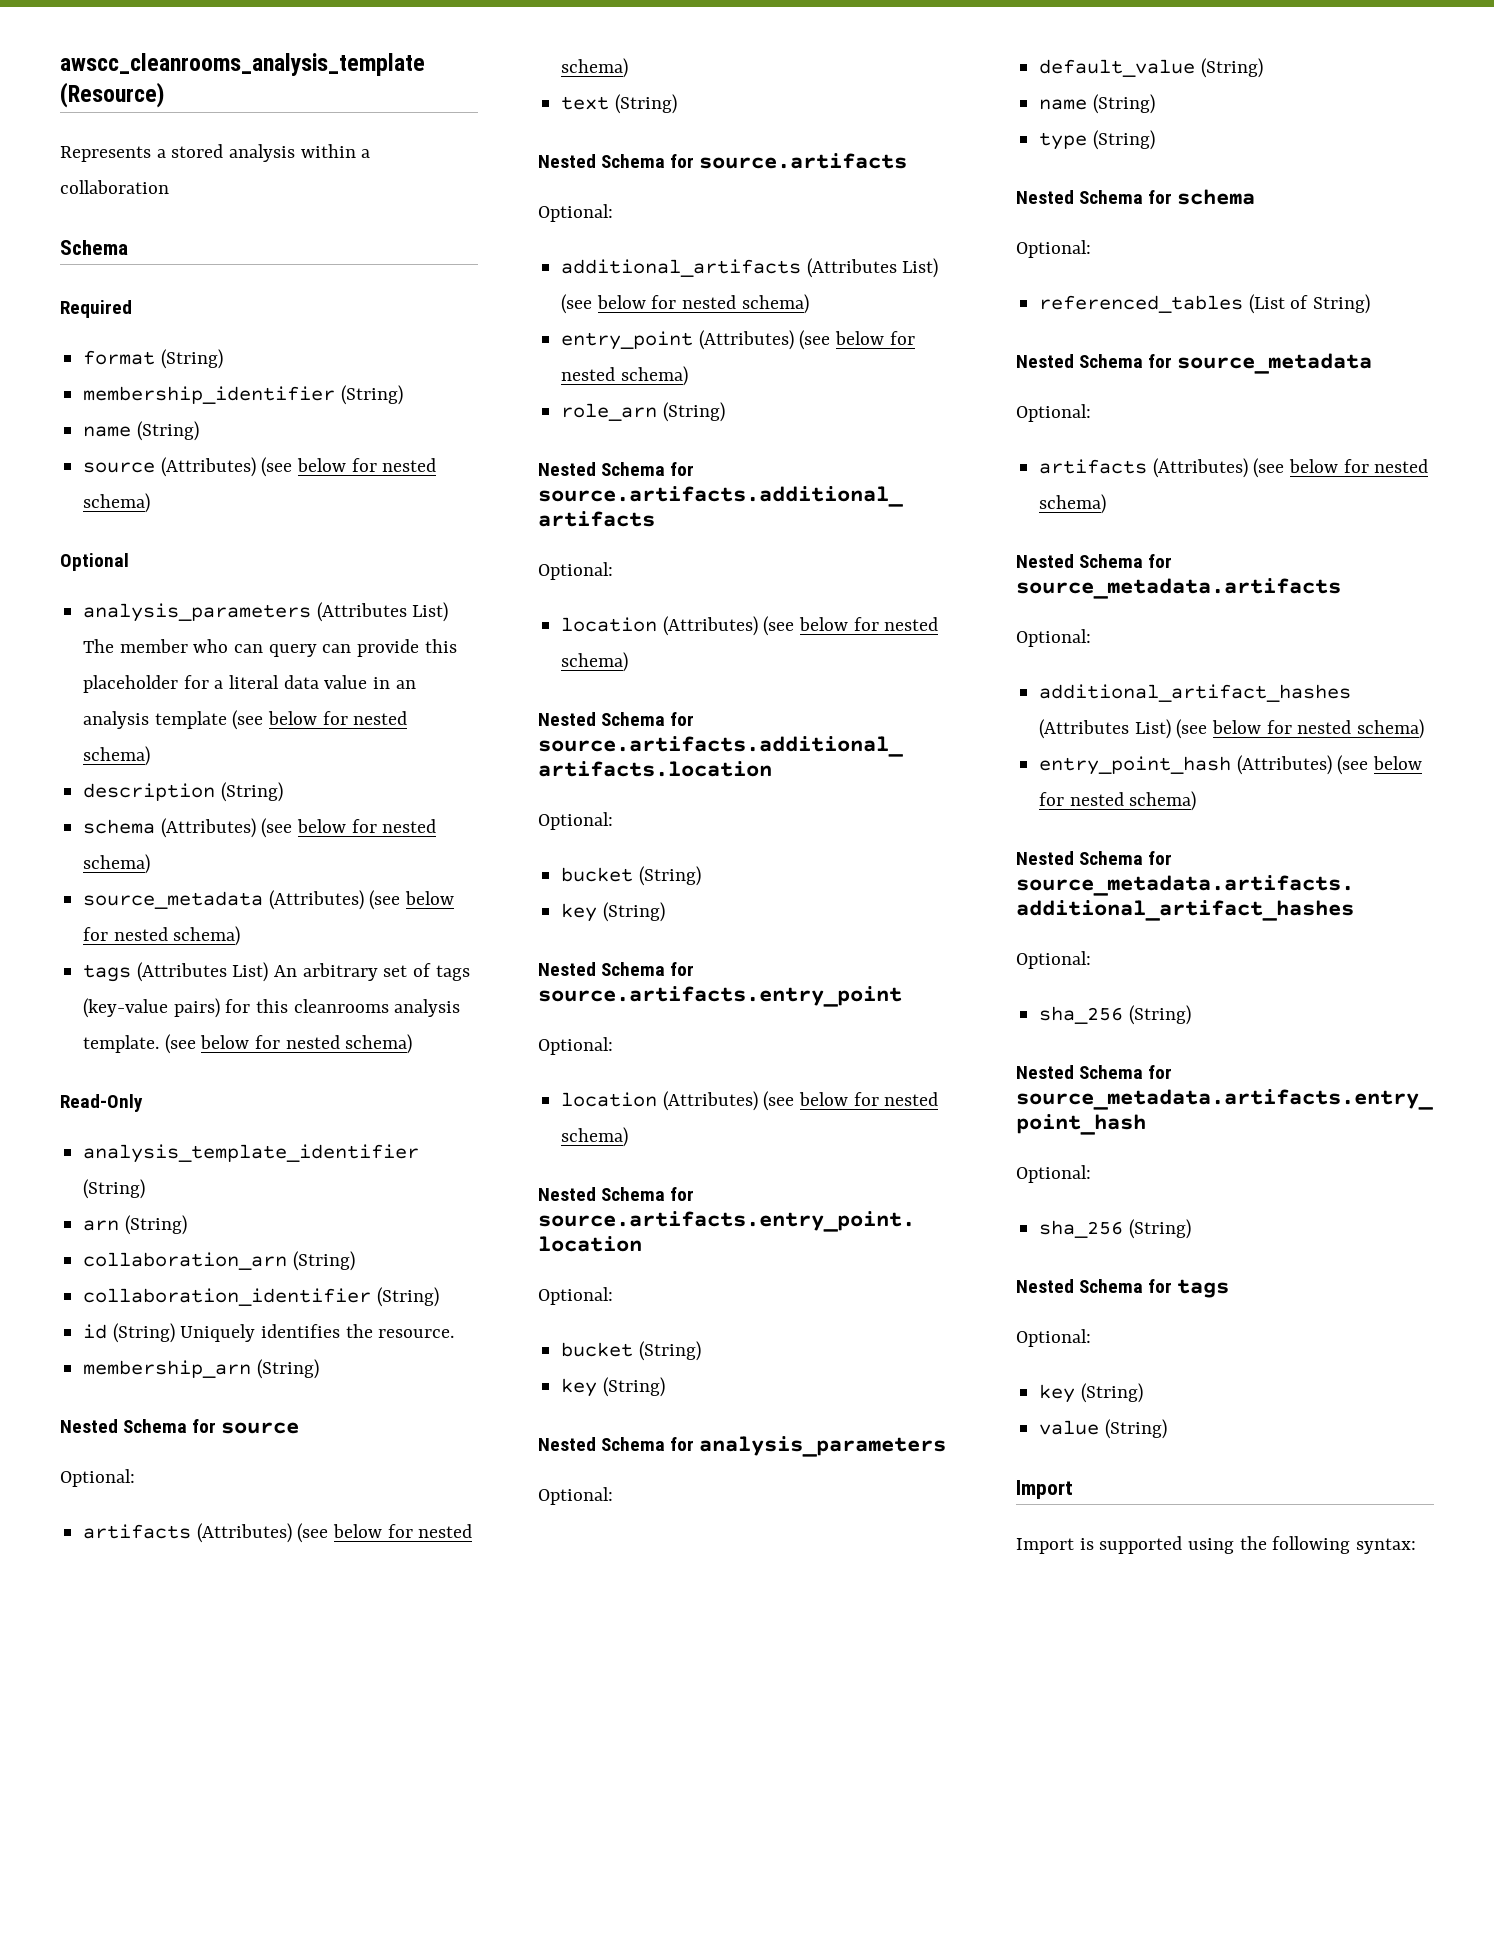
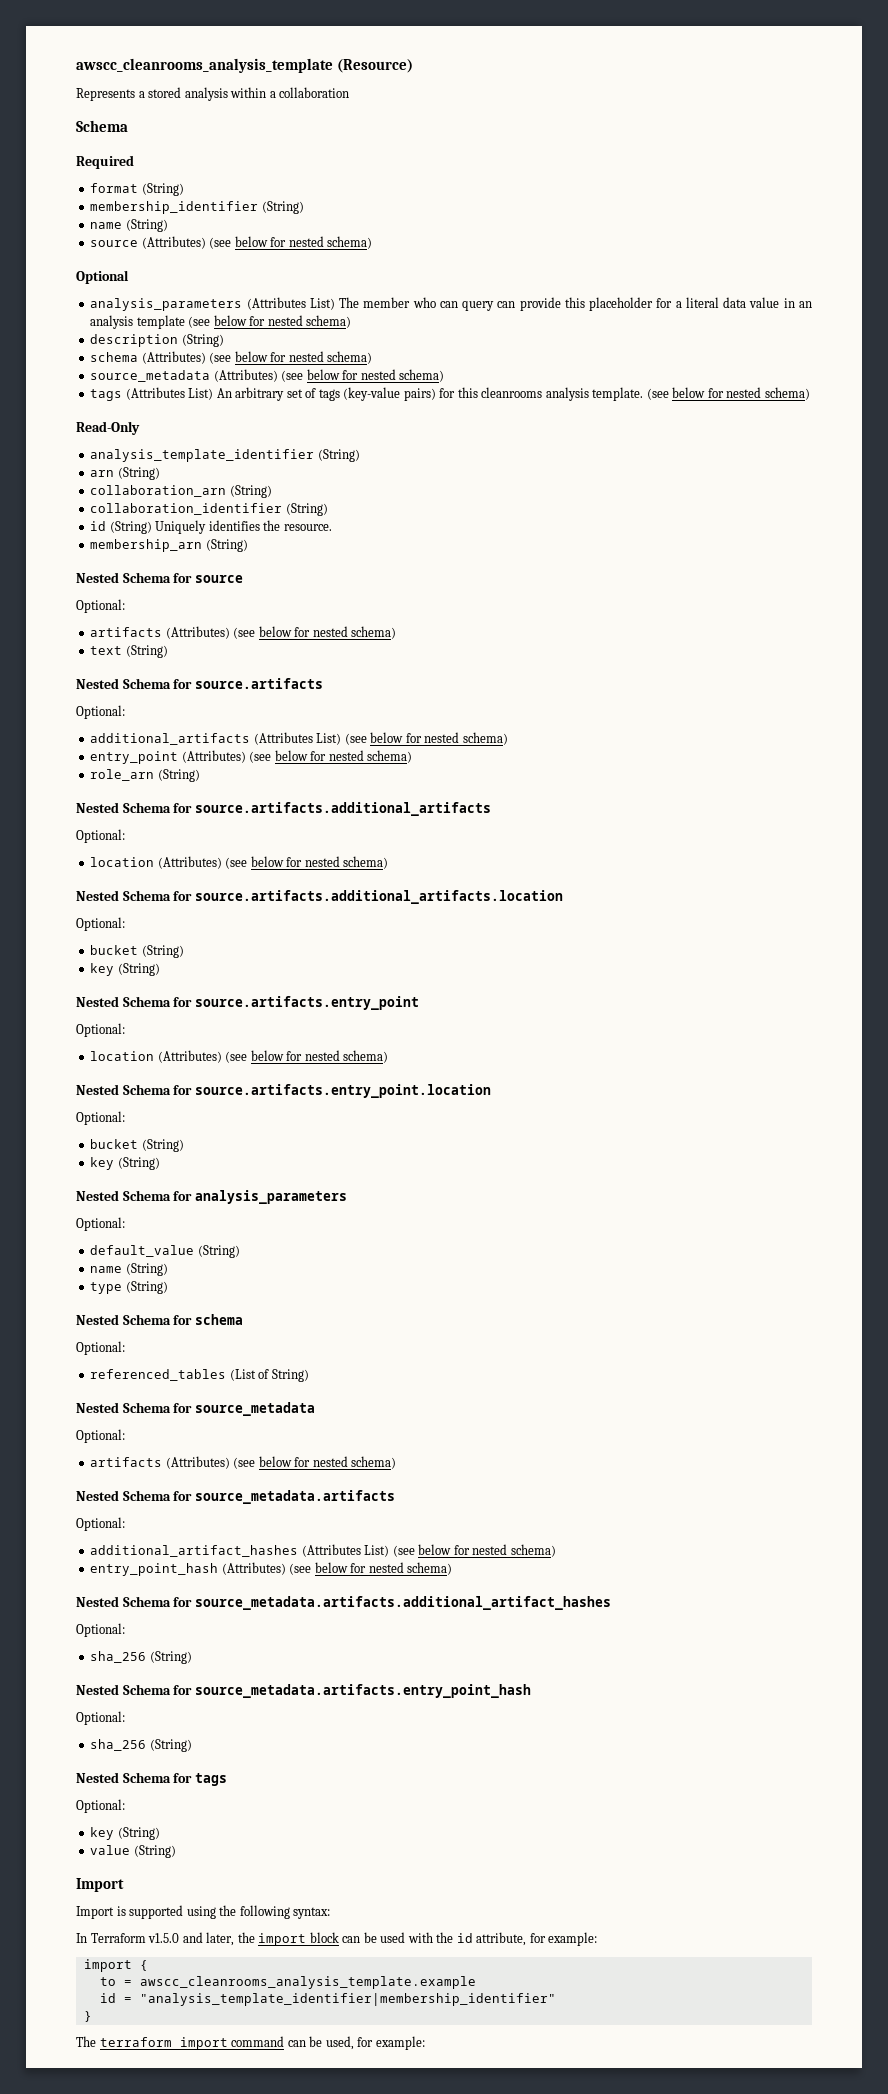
(1417, 1546) none -> [76,1932,598,1946] [83,1959,148,1972] [99,1976,476,1989] [99,1993,556,2006] [83,2011,92,2022] [76,2036,425,2050] // In Terraform v1.5.0 and later, the import block can be used with the id attribute, for example: // import { // to = awscc_cleanrooms_analysis_template.example // id = "analysis_template_identifier|membership_identifier" // } // The terraform import command can be used, for example:

